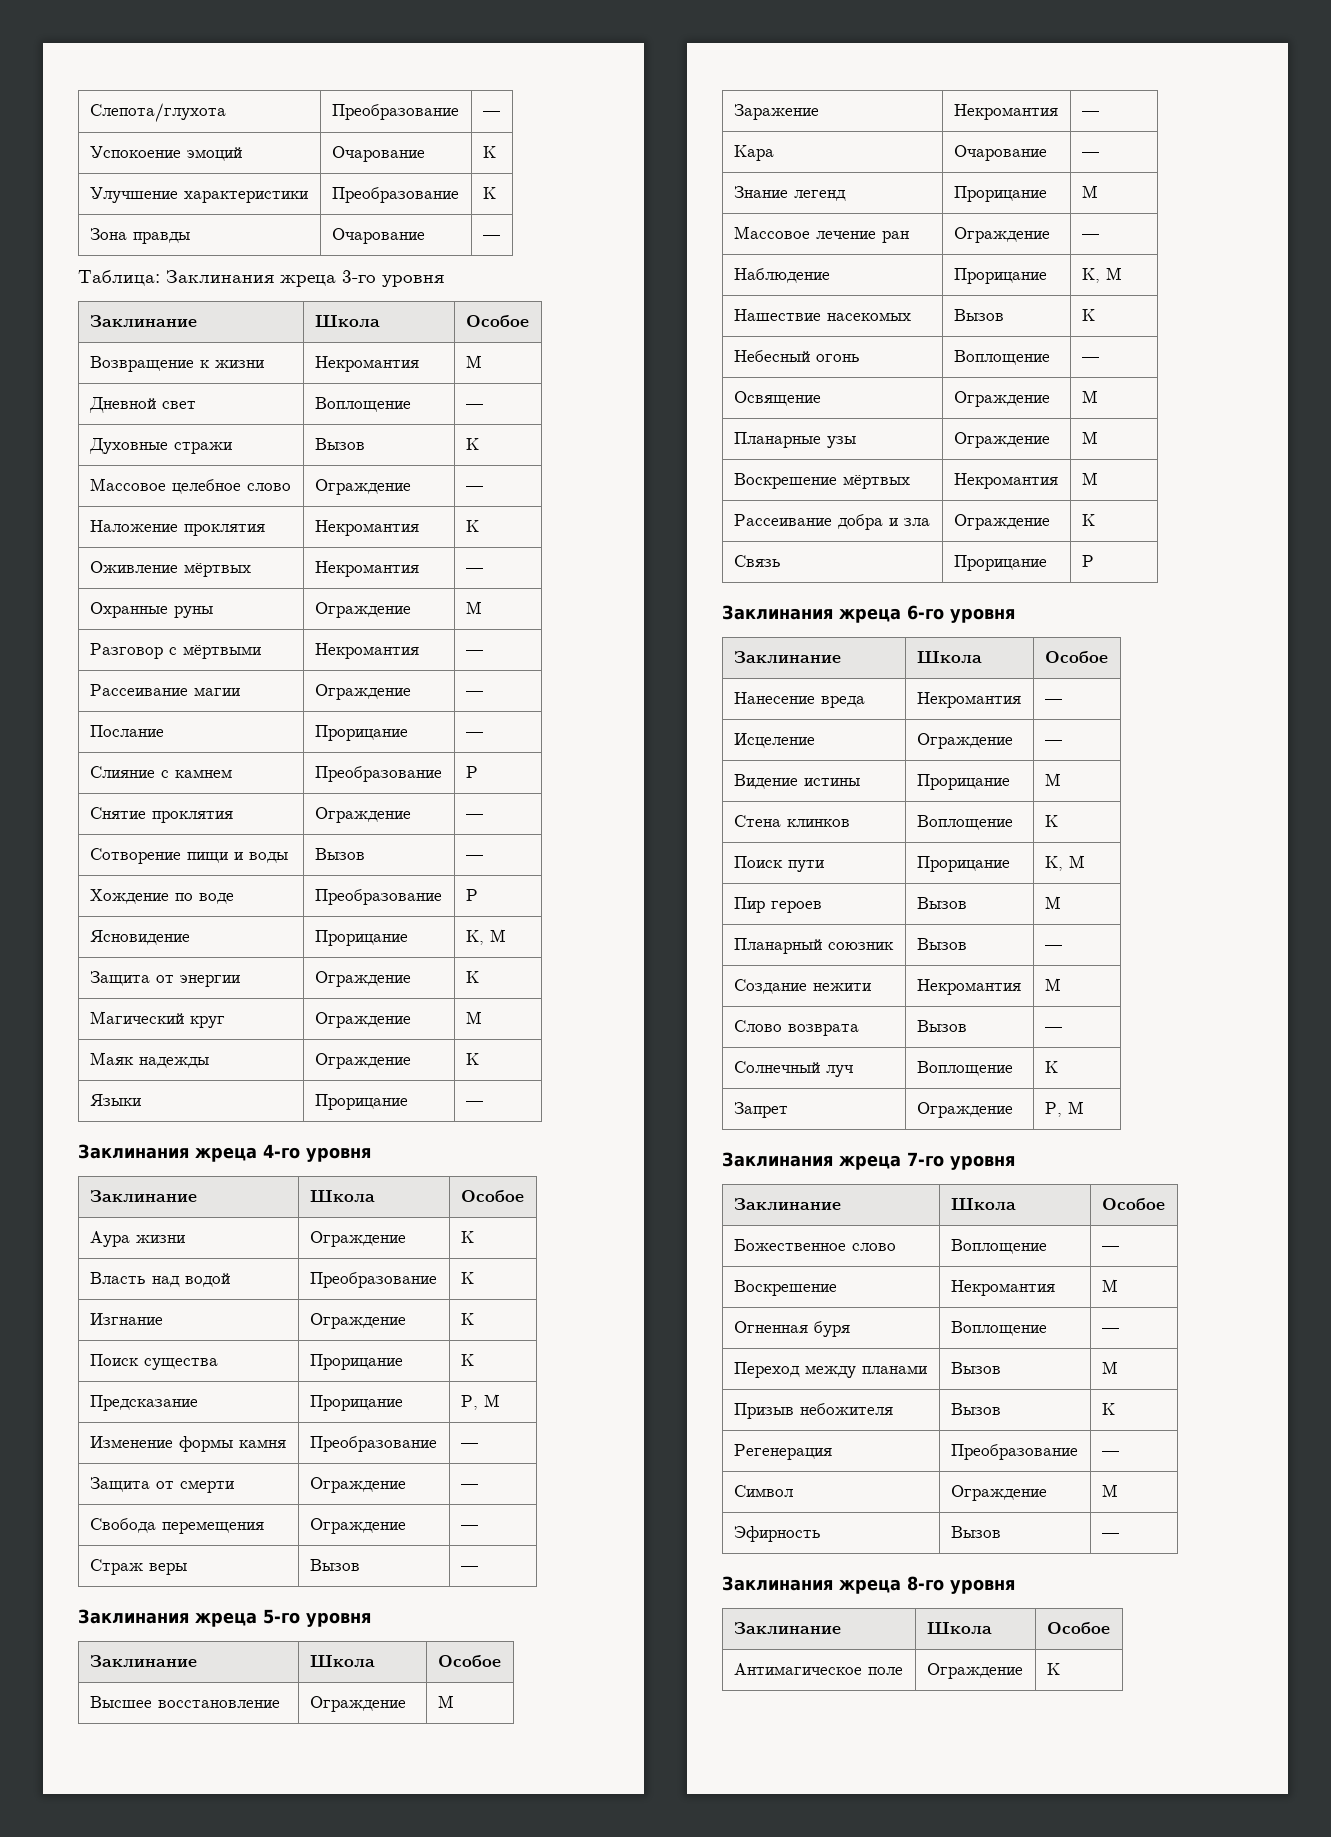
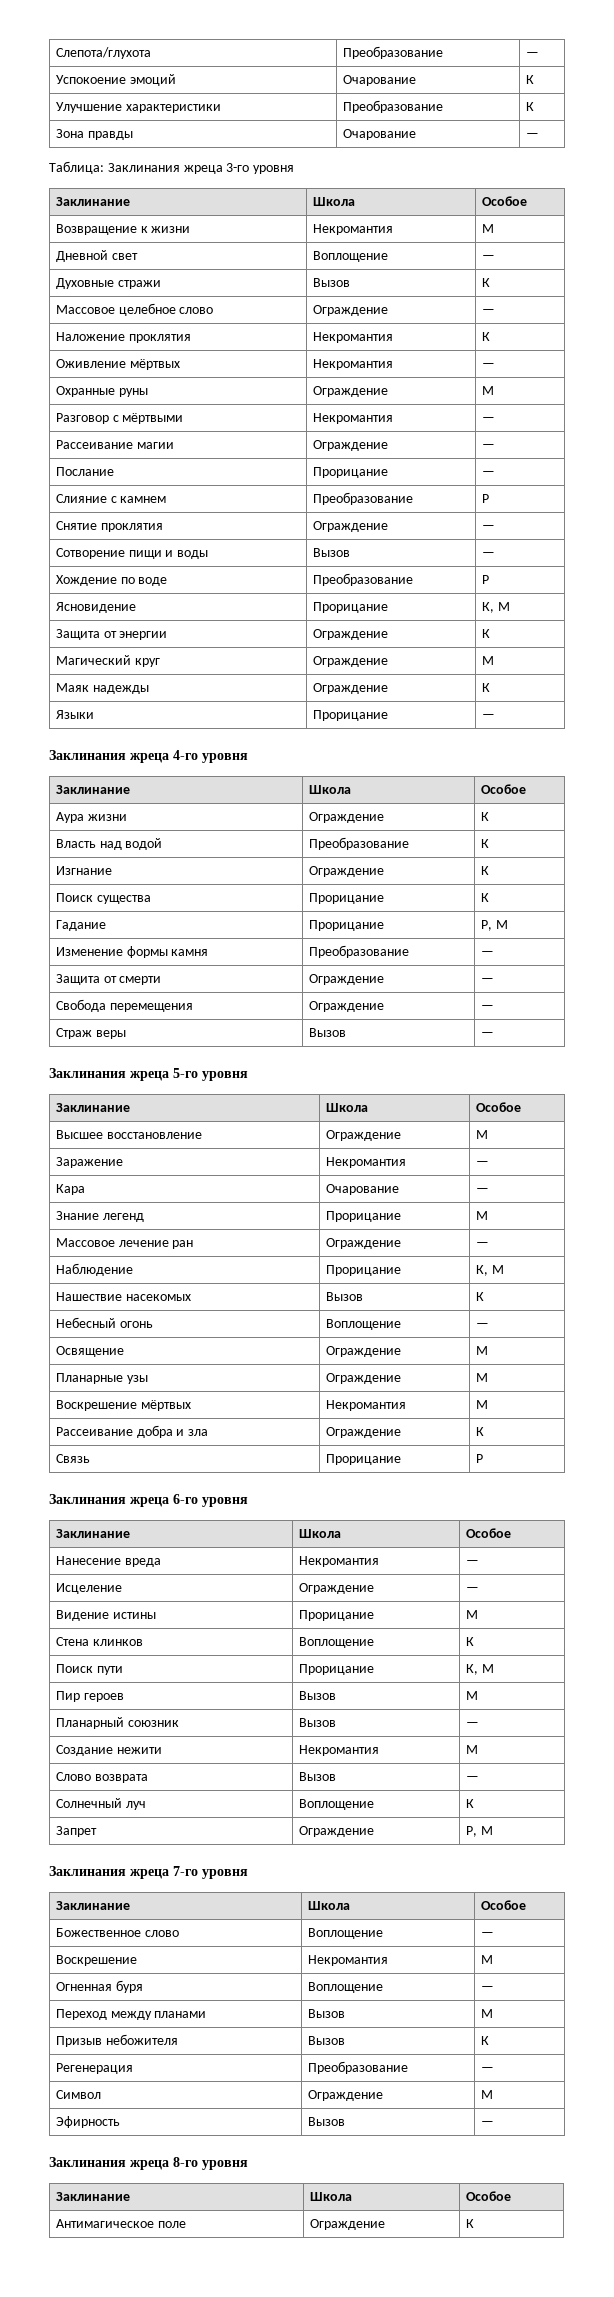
[89,1395,198,1411] Предсказание -> [55,920,106,931] Гадание

